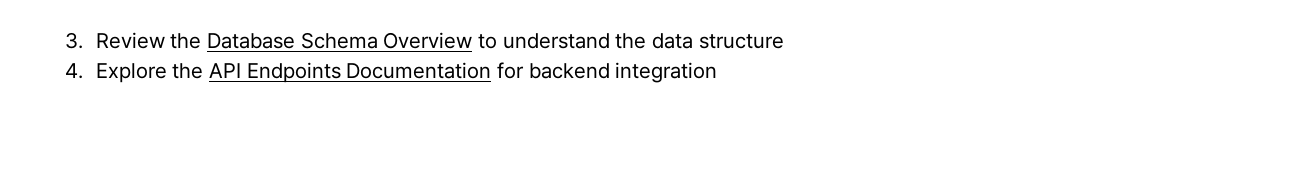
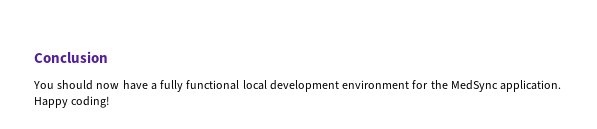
[65,32,784,49] [65,62,718,83] 3. Review the Database Schema Overview to understand the data structure // 4. Explore the API Endpoints Documentation for backend integration -> [34,51,108,63] [33,80,562,92] [34,96,110,108] Conclusion // You should now have a fully functional local development environment for the MedSync application. Happy coding!

